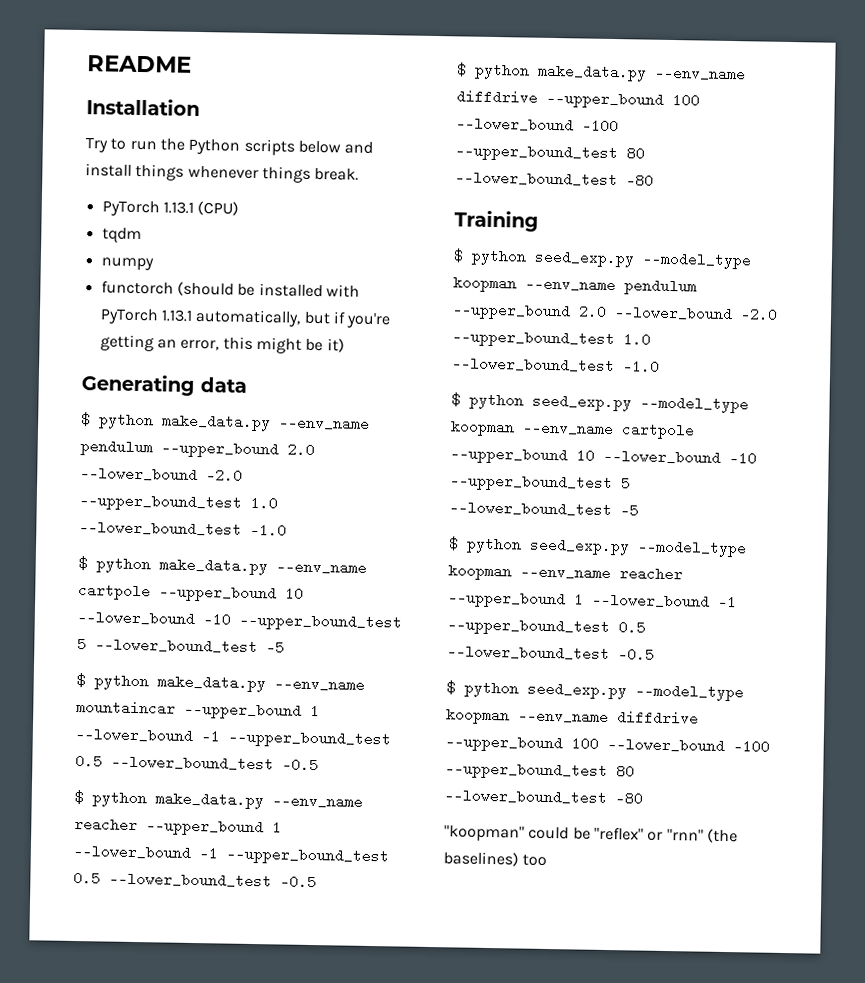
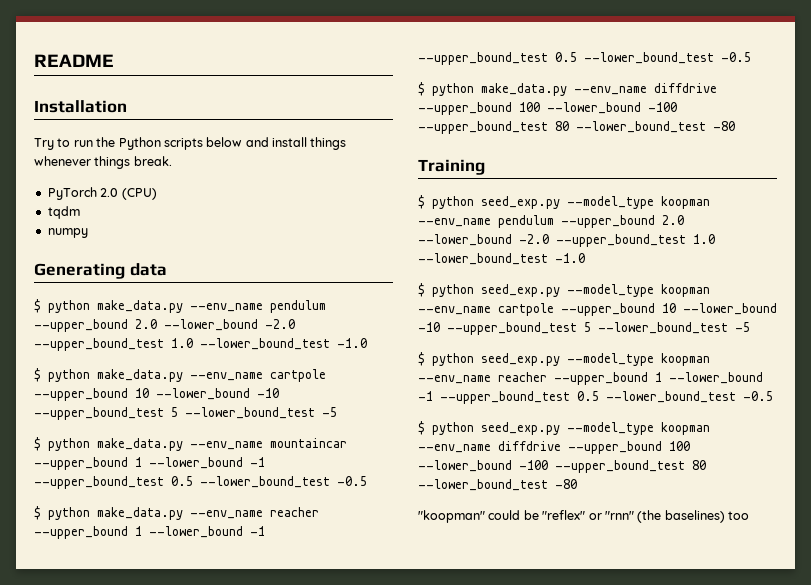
[162,201,194,214] 1.13.1 -> [100,188,119,197] 2.0
[100,280,360,298] [99,308,392,329] [99,334,345,354] // functorch (should be installed with PyTorch 1.13.1 automatically, but if you're getting an error, this might be it) -> (88, 233) none

